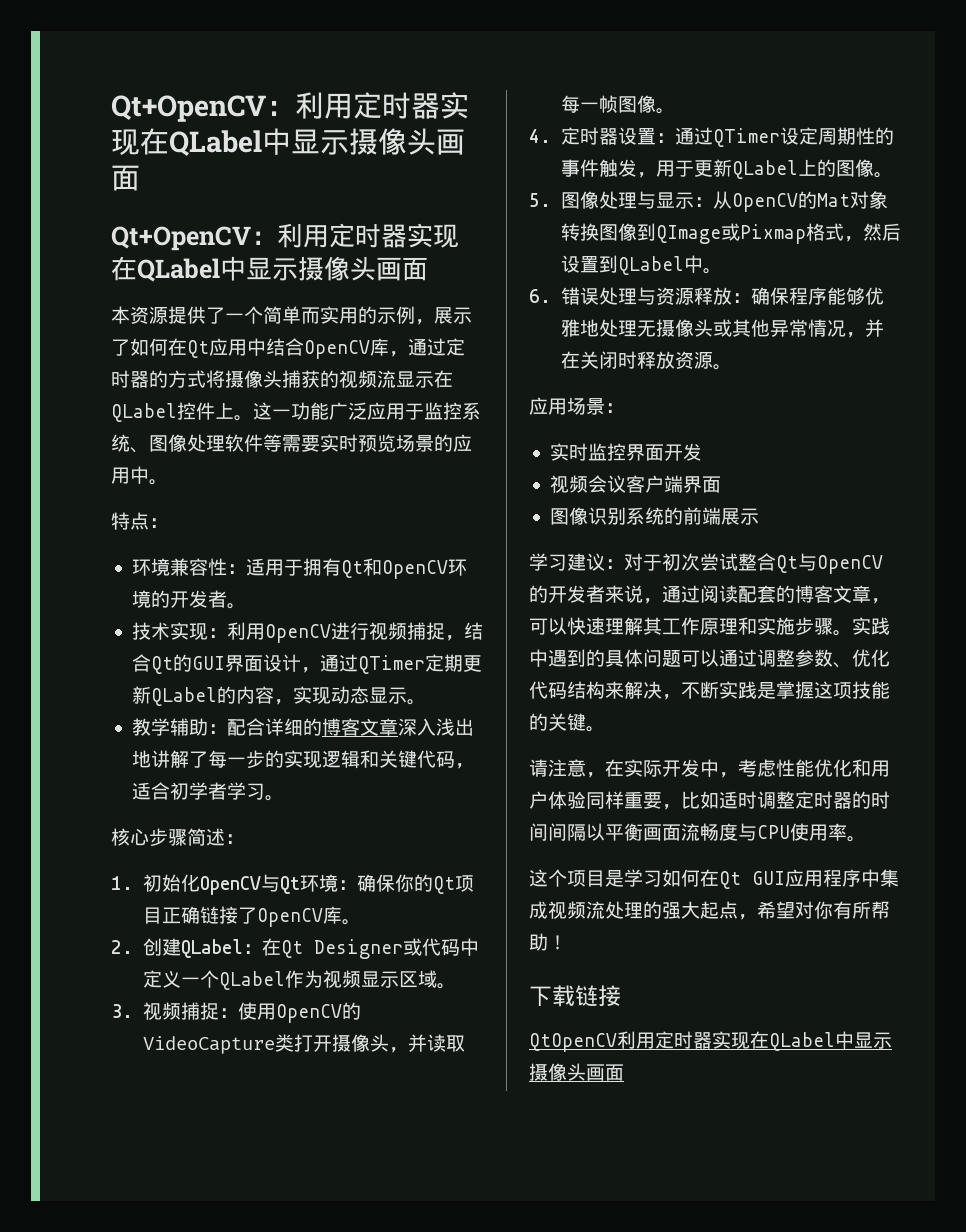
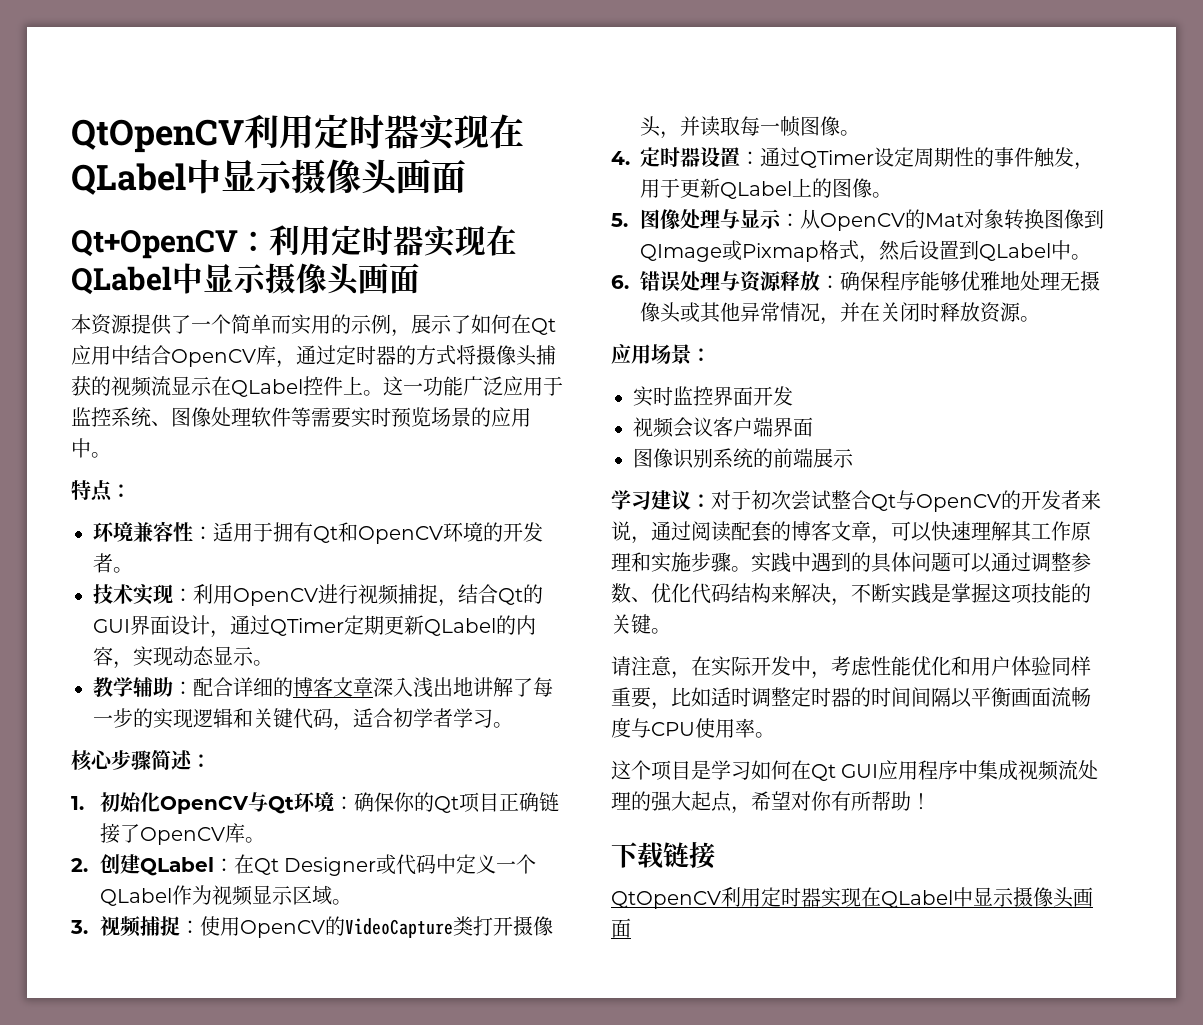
[111,95,295,122] Qt+OpenCV： -> [71,119,244,153] QtOpenCV

